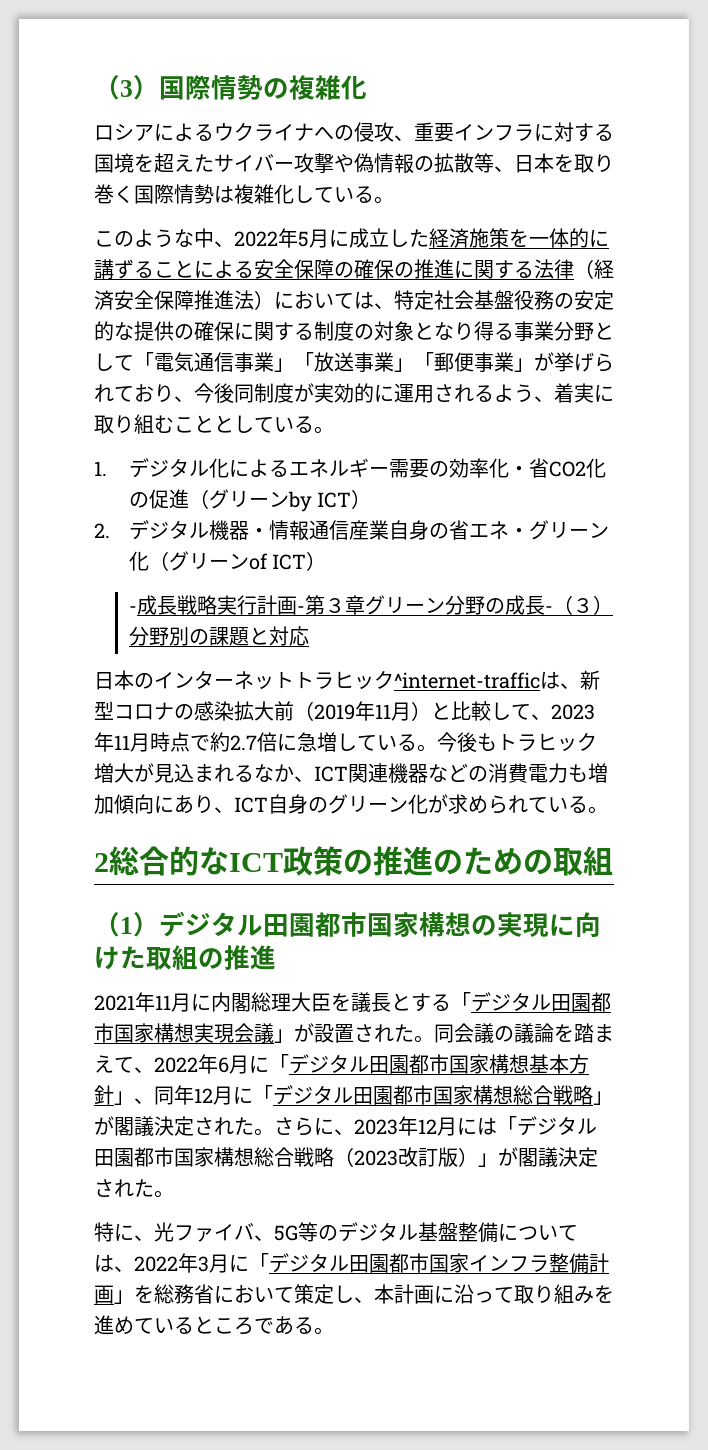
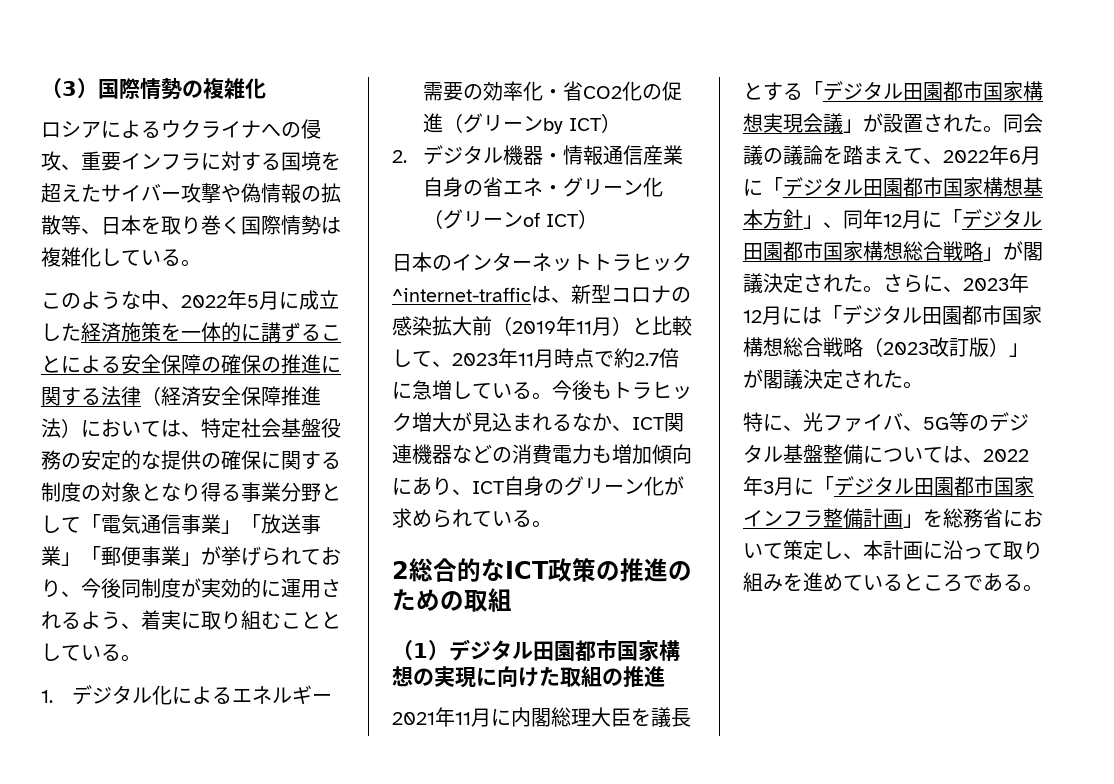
[128,595,613,615] [128,626,309,646] // -成長戦略実行計画-第３章グリーン分野の成長-（３）分野別の課題と対応 -> (599, 219) none

